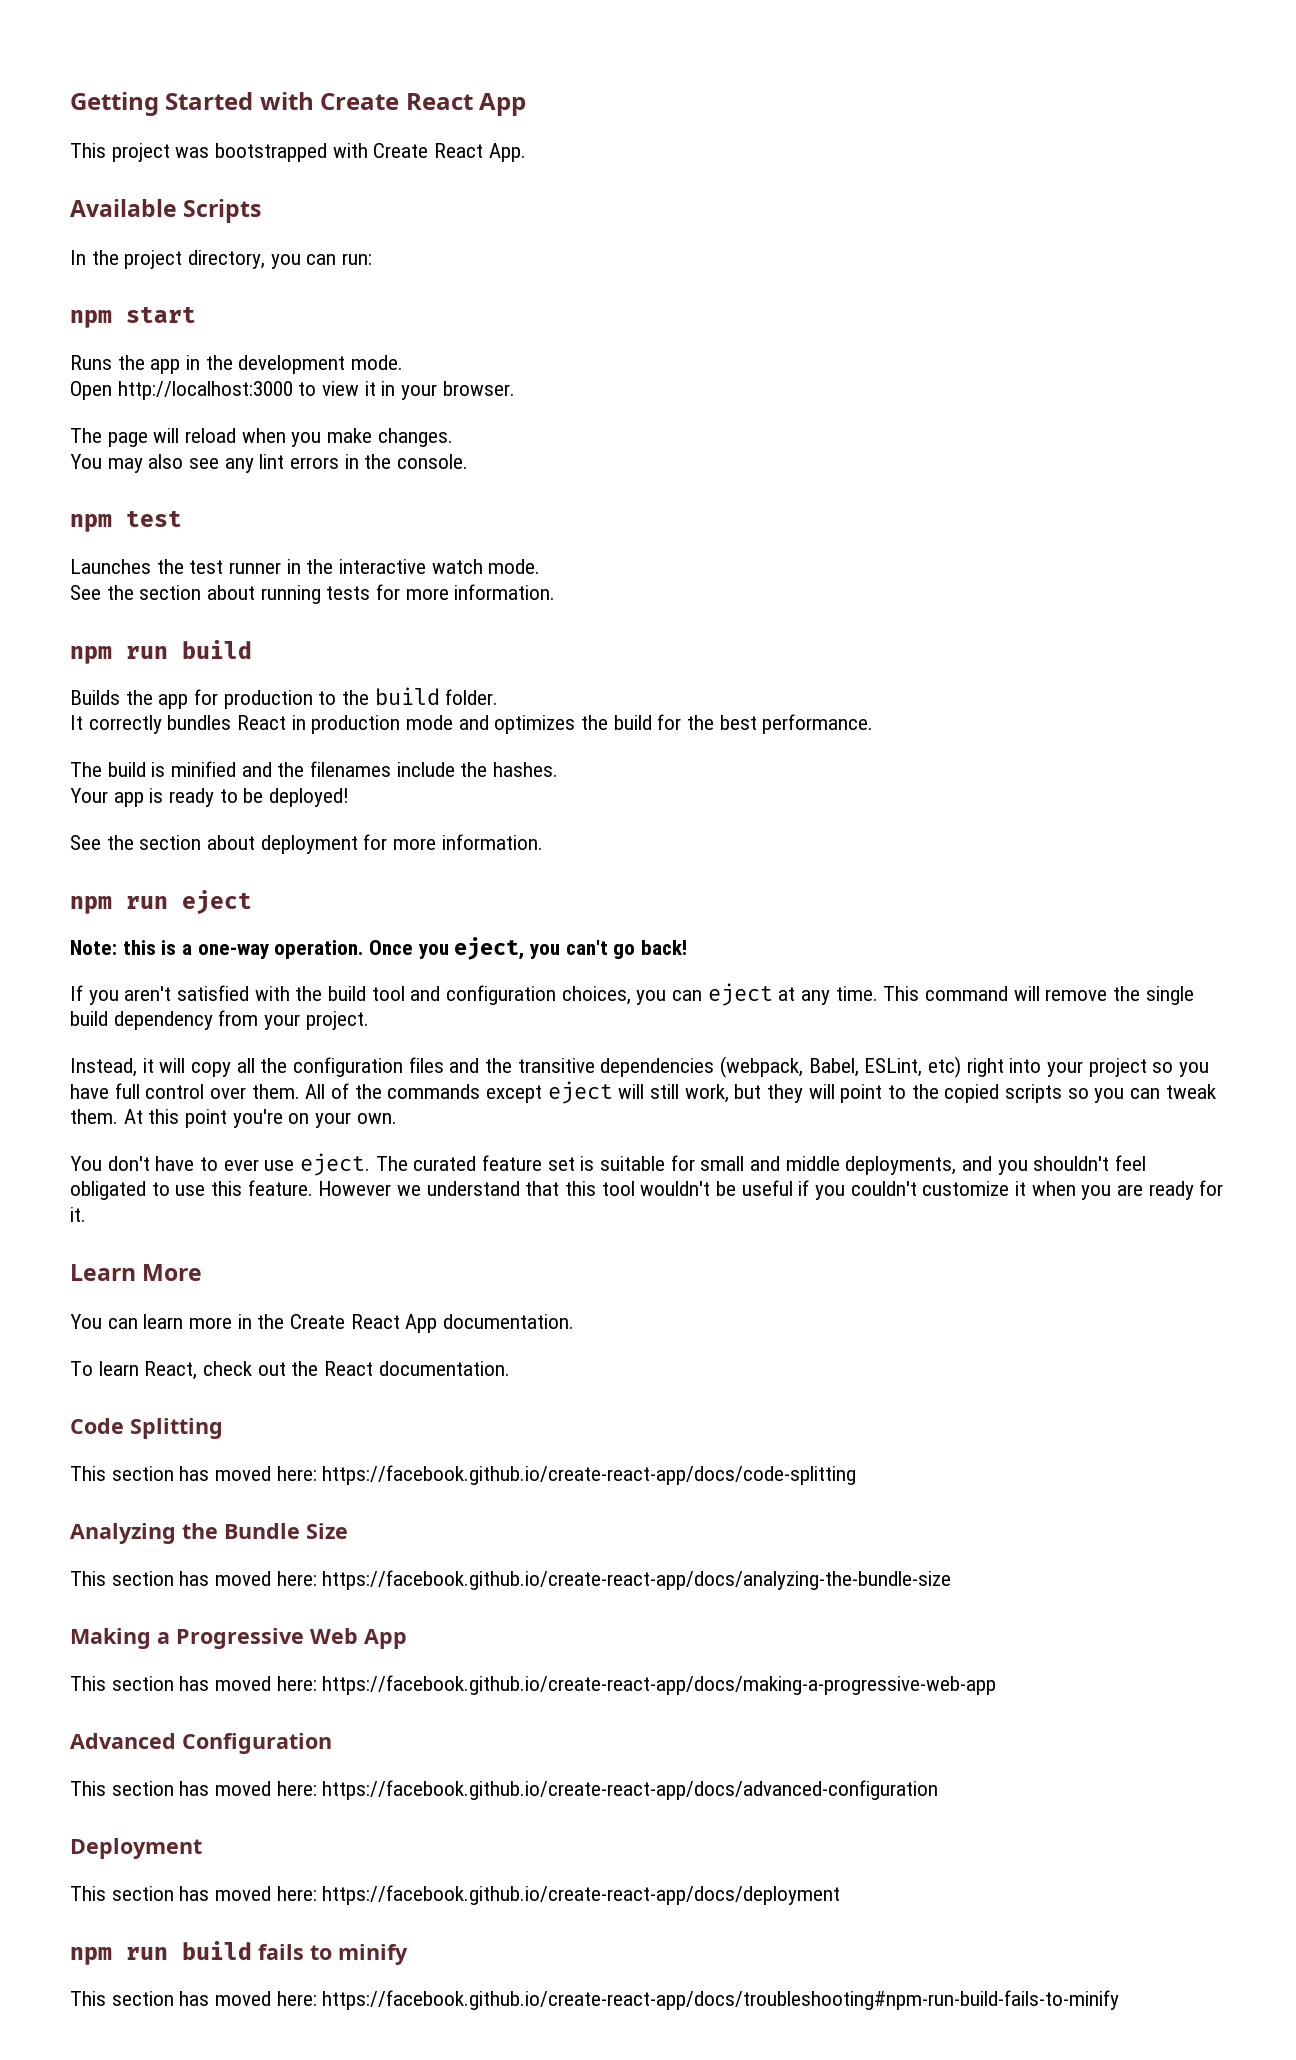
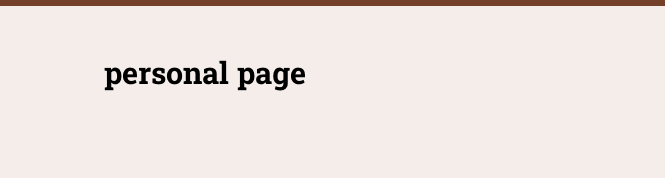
[70,92,527,116] [70,143,526,162] [70,199,262,223] [70,250,373,269] [70,306,196,328] [70,355,404,374] [70,381,515,400] [70,428,453,447] [70,454,469,473] [70,510,182,532] [70,559,541,574] [70,584,556,604] [70,640,252,664] [70,687,499,709] [70,714,874,734] [70,761,559,777] [70,788,350,807] [70,834,543,854] [70,890,252,914] [70,937,688,960] [70,983,1194,1006] [70,1010,369,1030] [70,1056,1210,1078] [70,1081,1216,1104] [70,1109,397,1128] [70,1153,1147,1176] [70,1180,1224,1200] [70,1207,86,1222] [70,1264,203,1281] [70,1314,575,1333] [70,1361,510,1380] [70,1418,223,1439] [70,1465,857,1485] [70,1523,348,1544] [70,1570,952,1590] [70,1628,407,1649] [70,1675,997,1695] [70,1733,332,1754] [70,1780,939,1800] [70,1838,202,1859] [70,1885,841,1905] [70,1941,408,1965] [70,1990,1120,2010] Getting Started with Create React App // This project was bootstrapped with Create React App. // Available Scripts // In the project directory, you can run: // npm start // Runs the app in the development mode. // Open http://localhost:3000 to view it in your browser. // The page will reload when you make changes. // You may also see any lint errors in the console. // npm test // Launches the test runner in the interactive watch mode. // See the section about running tests for more information. // npm run build // Builds the app for production to the build folder. // It correctly bundles React in production mode and optimizes the build for the best performance. // The build is minified and the filenames include the hashes. // Your app is ready to be deployed! // See the section about deployment for more information. // npm run eject // Note: this is a one-way operation. Once you eject, you can't go back! // If you aren't satisfied with the build tool and configuration choices, you can eject at any time. This command will remove the single build dependency from your project. // Instead, it will copy all the configuration files and the transitive dependencies (webpack, Babel, ESLint, etc) right into your project so you have full control over them. All of the commands except eject will still work, but they will point to the copied scripts so you can tweak them. At this point you're on your own. // You don't have to ever use eject. The curated feature set is suitable for small and middle deployments, and you shouldn't feel obligated to use this feature. However we understand that this tool wouldn't be useful if you couldn't customize it when you are ready for it. // Learn More // You can learn more in the Create React App documentation. // To learn React, check out the React documentation. // Code Splitting // This section has moved here: https://facebook.github.io/create-react-app/docs/code-splitting // Analyzing the Bundle Size // This section has moved here: https://facebook.github.io/create-react-app/docs/analyzing-the-bundle-size // Making a Progressive Web App // This section has moved here: https://facebook.github.io/create-react-app/docs/making-a-progressive-web-app // Advanced Configuration // This section has moved here: https://facebook.github.io/create-react-app/docs/advanced-configuration // Deployment // This section has moved here: https://facebook.github.io/create-react-app/docs/deployment // npm run build fails to minify // This section has moved here: https://facebook.github.io/create-react-app/docs/troubleshooting#npm-run-build-fails-to-minify -> [104,60,307,91] personal page

